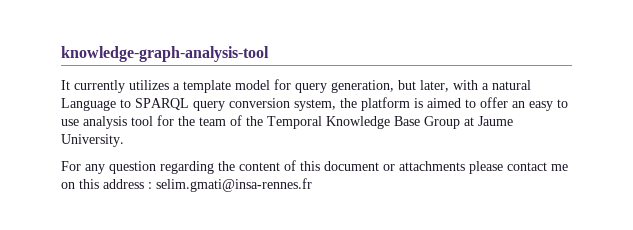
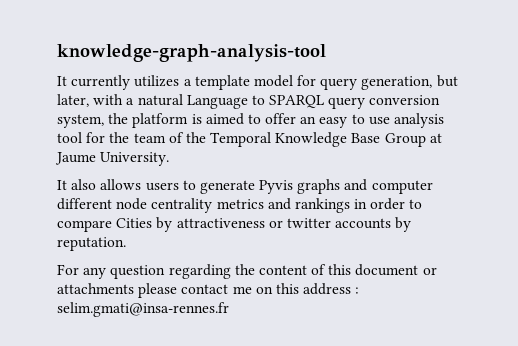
(124, 140) none -> [57,179,433,194] [57,198,423,213] [57,217,412,232] [57,237,126,251] // It also allows users to generate Pyvis graphs and computer different node centrality metrics and rankings in order to compare Cities by attractiveness or twitter accounts by reputation.

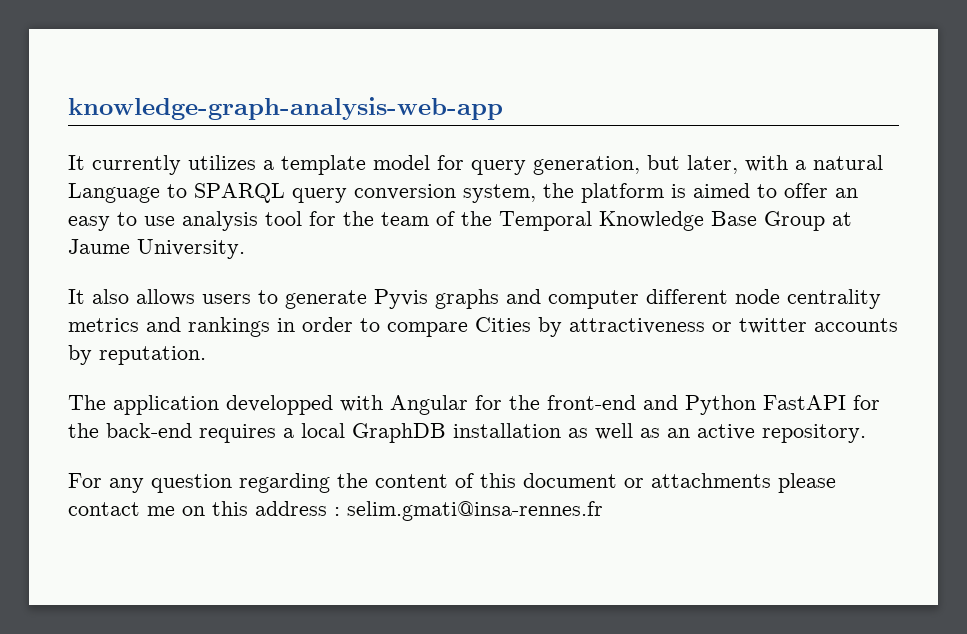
[57,44,326,62] knowledge-graph-analysis-tool -> [68,97,503,120] knowledge-graph-analysis-web-app
(126, 244) none -> [68,395,880,415] [68,423,866,443] // The application developped with Angular for the front-end and Python FastAPI for the back-end requires a local GraphDB installation as well as an active repository.

